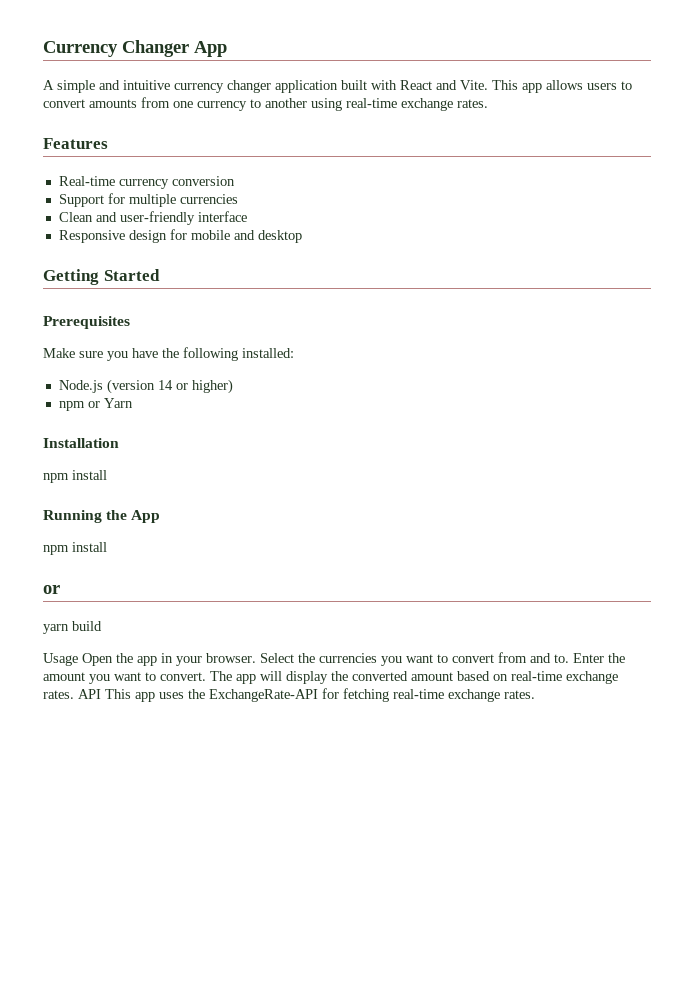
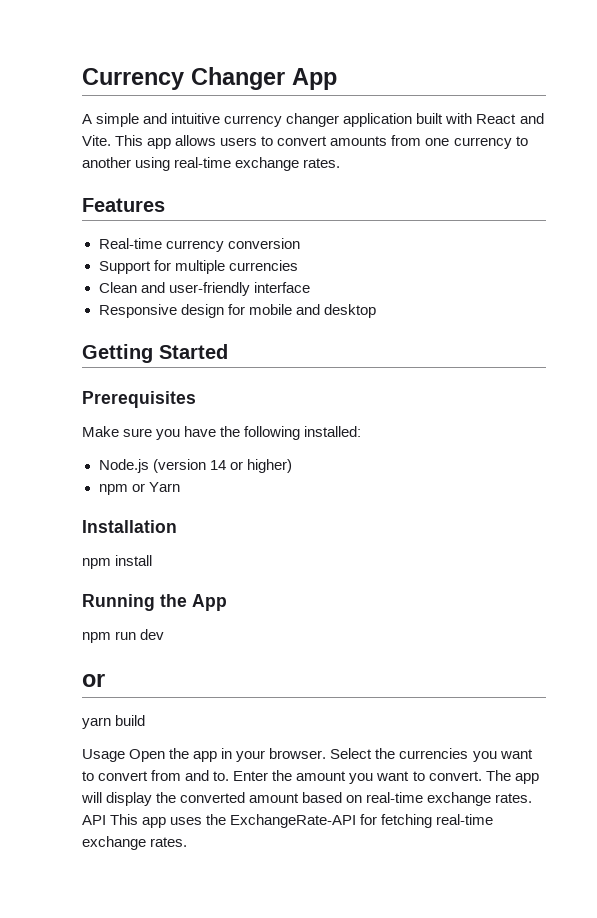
[72,542,107,552] install -> [115,629,165,640] run dev

